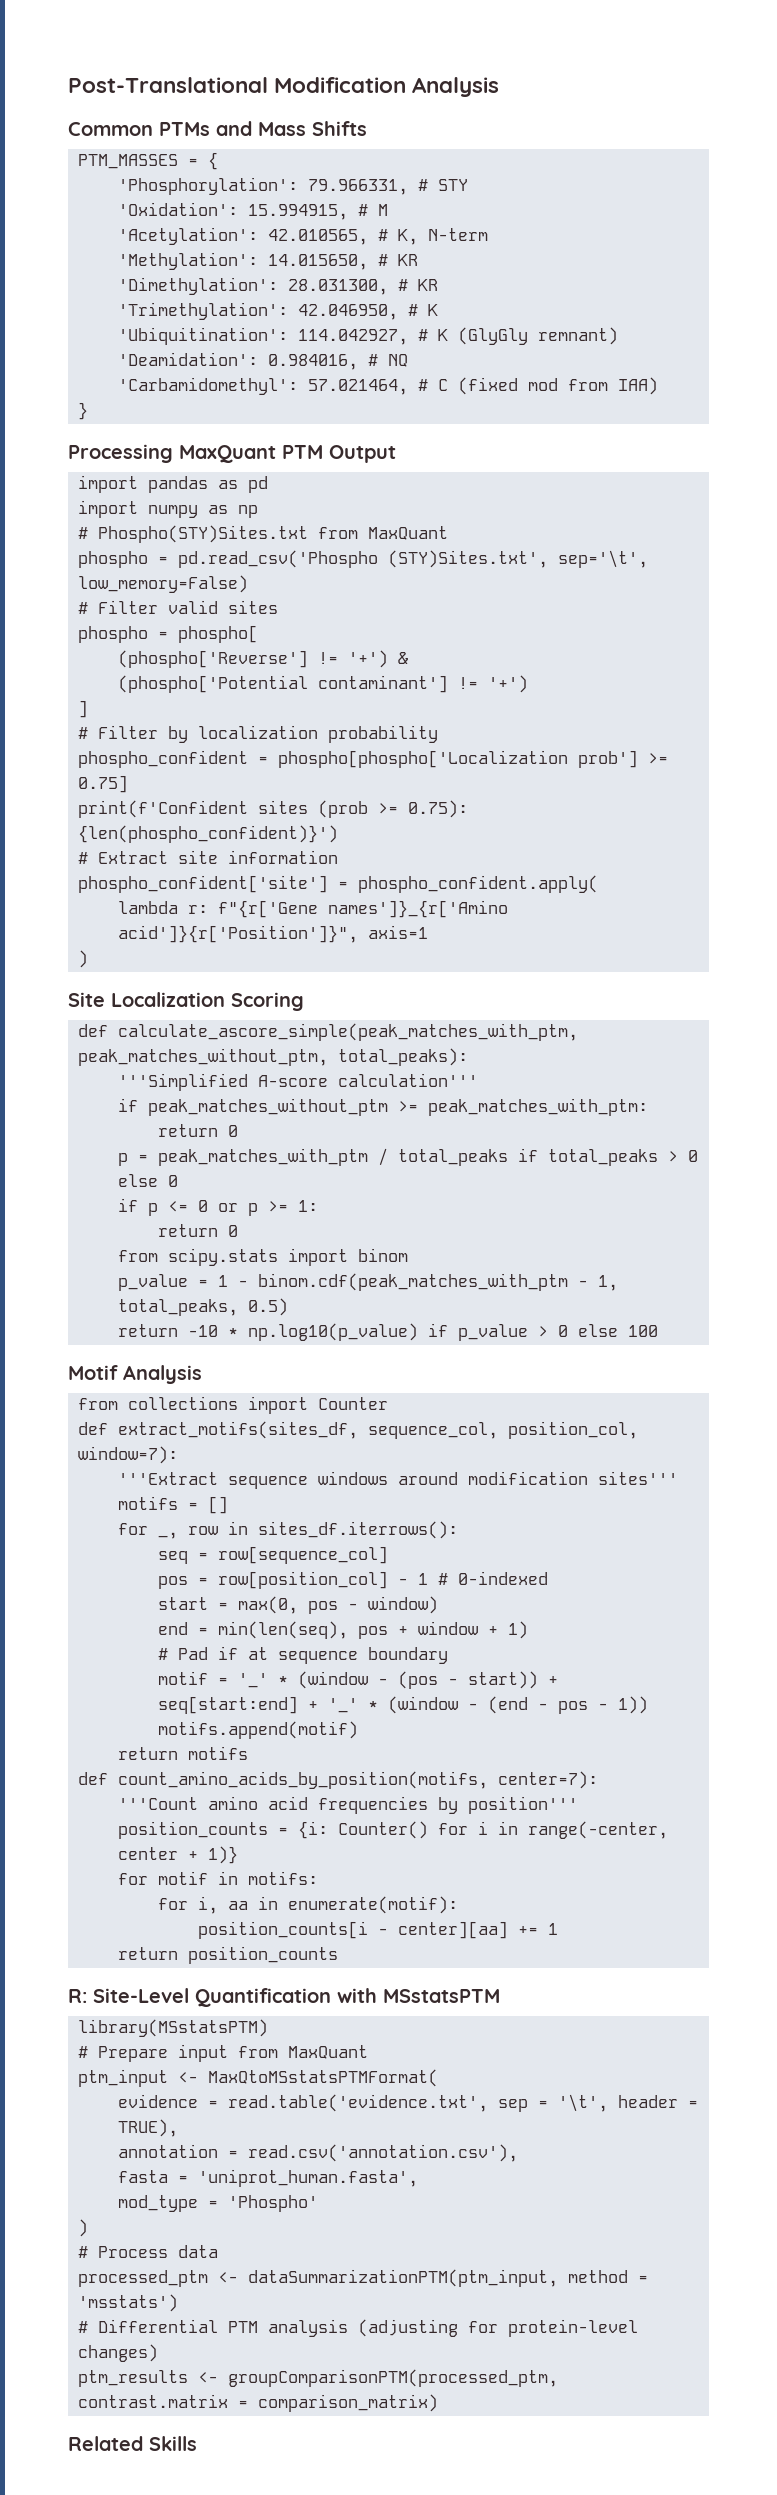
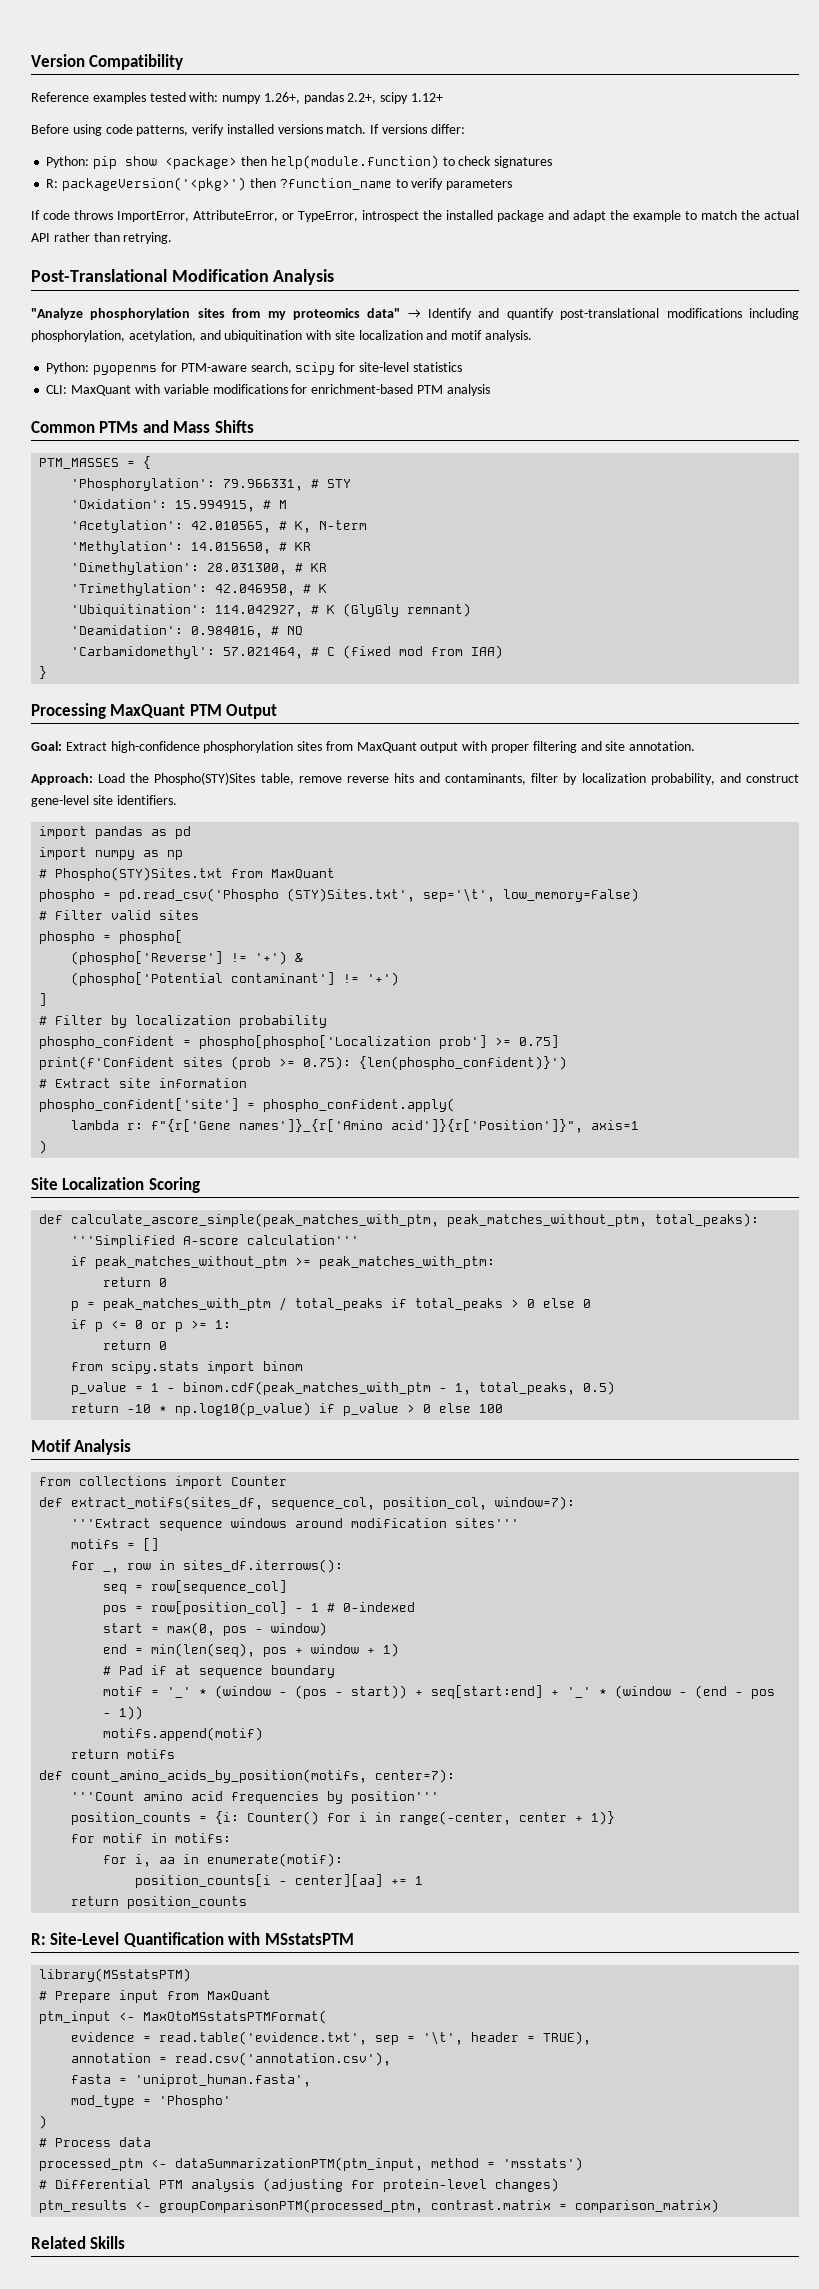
[68,77,500,97] Post-Translational Modification Analysis -> [31,54,184,70] [31,92,444,104] [31,124,465,136] [46,155,553,169] [46,177,513,191] [31,210,799,222] [31,232,173,244] [31,269,335,285] [31,308,799,320] [31,330,533,342] [46,362,462,375] [46,384,490,396] Version Compatibility // Reference examples tested with: numpy 1.26+, pandas 2.2+, scipy 1.12+ // Before using code patterns, verify installed versions match. If versions differ: // Python: pip show <package> then help(module.function) to check signatures // R: packageVersion('<pkg>') then ?function_name to verify parameters // If code throws ImportError, AttributeError, or TypeError, introspect the installed package and adapt the example to match the actual API rather than retrying. // Post-Translational Modification Analysis // "Analyze phosphorylation sites from my proteomics data" → Identify and quantify post-translational modifications including phosphorylation, acetylation, and ubiquitination with site localization and motif analysis. // Python: pyopenms for PTM-aware search, scipy for site-level statistics // CLI: MaxQuant with variable modifications for enrichment-based PTM analysis
(396, 454) none -> [31,741,696,753] [31,772,799,785] [31,795,177,807] // Goal: Extract high-confidence phosphorylation sites from MaxQuant output with proper filtering and site annotation. // Approach: Load the Phospho(STY)Sites table, remove reverse hits and contaminants, filter by localization probability, and construct gene-level site identifiers.

